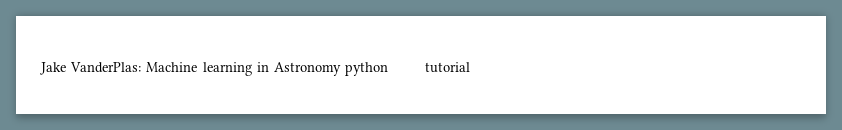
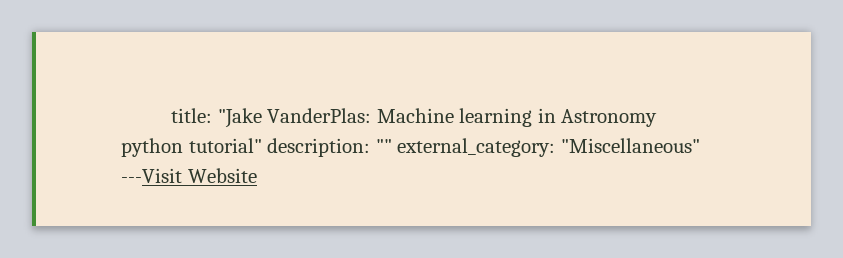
[40,62,66,75] Jake -> [171,108,262,128] title: "Jake
[425,62,470,73] tutorial -> [188,138,700,157] [121,168,257,183] tutorial" description: "" external_category: "Miscellaneous" ---Visit Website

